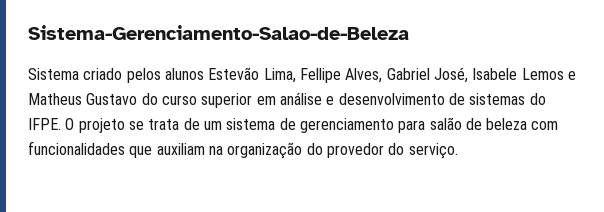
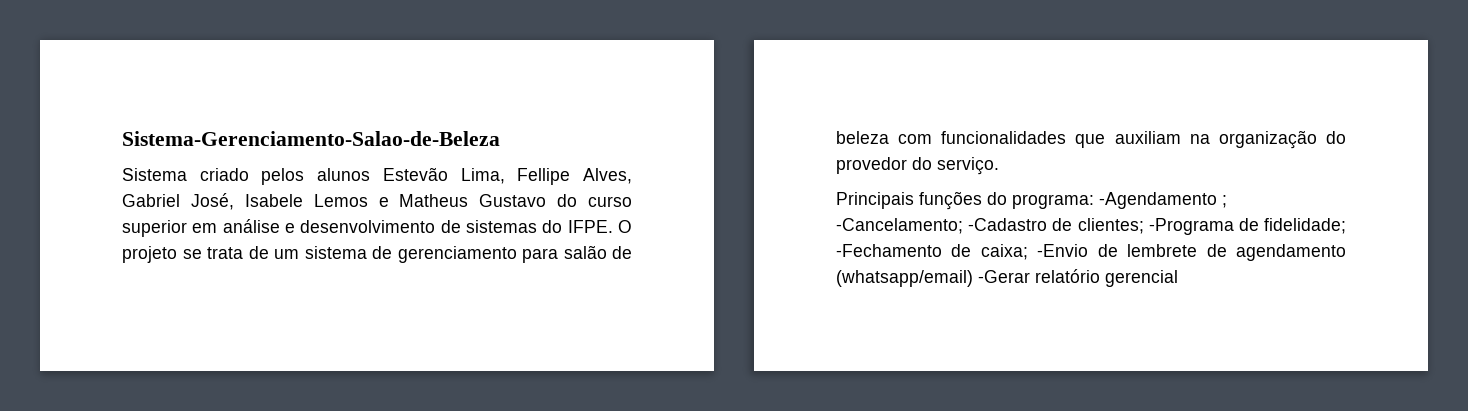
(458, 151) none -> [836,191,1227,210] [836,218,1346,235] [836,244,1346,261] [836,269,1178,287] // Principais funções do programa: -Agendamento ; -Cancelamento; -Cadastro de clientes; -Programa de fidelidade; -Fechamento de caixa; -Envio de lembrete de agendamento (whatsapp/email) -Gerar relatório gerencial

